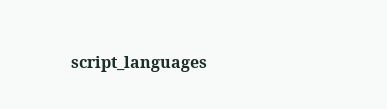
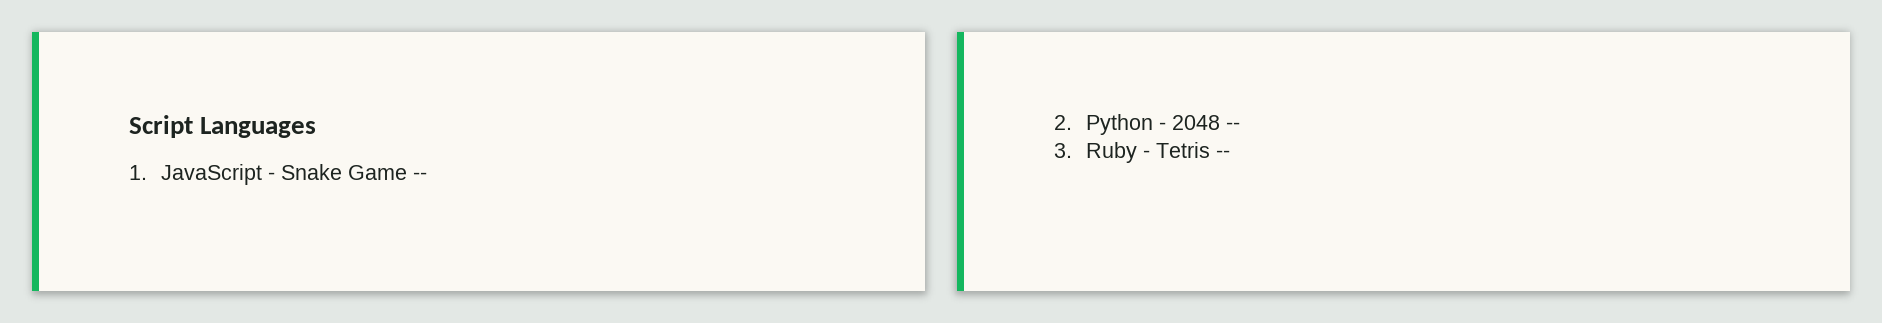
[71,56,207,72] script_languages -> [129,115,317,138] [129,164,428,185] [1054,114,1241,135] [1054,142,1231,163] Script Languages // 1. JavaScript - Snake Game -- // 2. Python - 2048 -- // 3. Ruby - Tetris --

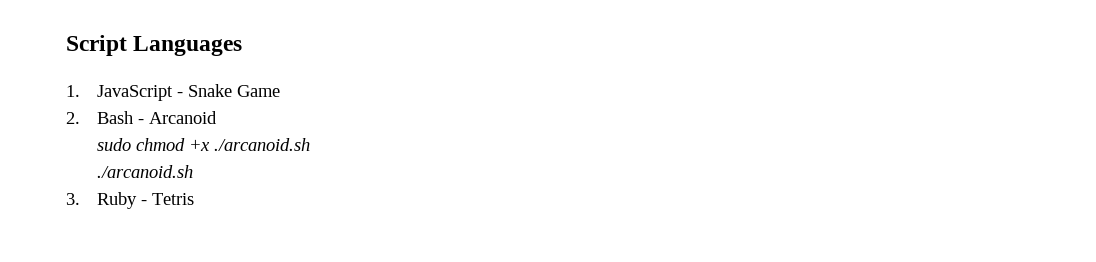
[413,172,428,180] -- -> (280, 91) none
[1086,114,1241,135] Python - 2048 -- -> [96,111,217,124] [96,138,310,151] [96,165,193,178] Bash - Arcanoid // sudo chmod +x ./arcanoid.sh // ./arcanoid.sh
[1216,150,1231,158] -- -> (194, 199) none

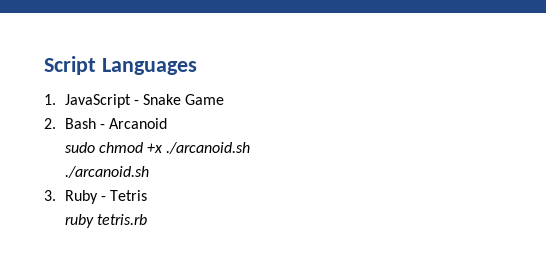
(194, 199) none -> [64,214,147,228] // ruby tetris.rb

